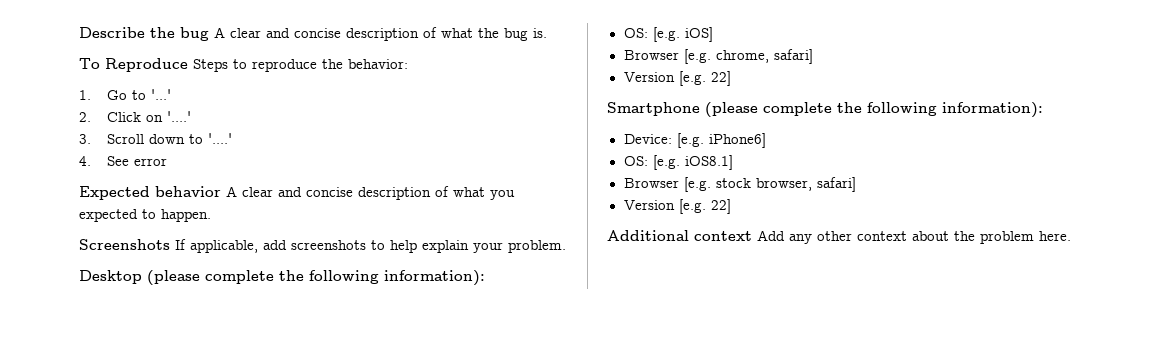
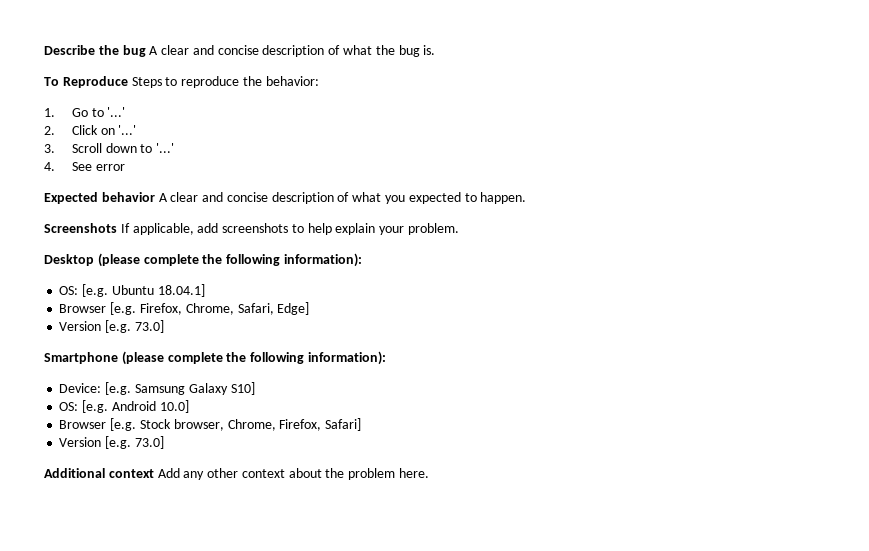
[167,111,192,122] '....' -> [118,125,137,135] '...'
[208,133,233,144] '....' -> [156,143,175,153] '...'
[684,27,713,42] [623,49,813,64] [623,71,731,86] iOS] // Browser [e.g. chrome, safari] // Version [e.g. 22] -> [111,284,205,297] [59,302,310,315] [59,320,164,333] Ubuntu 18.04.1] // Browser [e.g. Firefox, Chrome, Safari, Edge] // Version [e.g. 73.0]
[708,133,766,148] [623,155,733,170] [623,177,856,192] [623,199,731,214] iPhone6] // OS: [e.g. iOS8.1] // Browser [e.g. stock browser, safari] // Version [e.g. 22] -> [134,382,255,395] [59,400,189,413] [59,418,362,431] [59,436,164,449] Samsung Galaxy S10] // OS: [e.g. Android 10.0] // Browser [e.g. Stock browser, Chrome, Firefox, Safari] // Version [e.g. 73.0]

